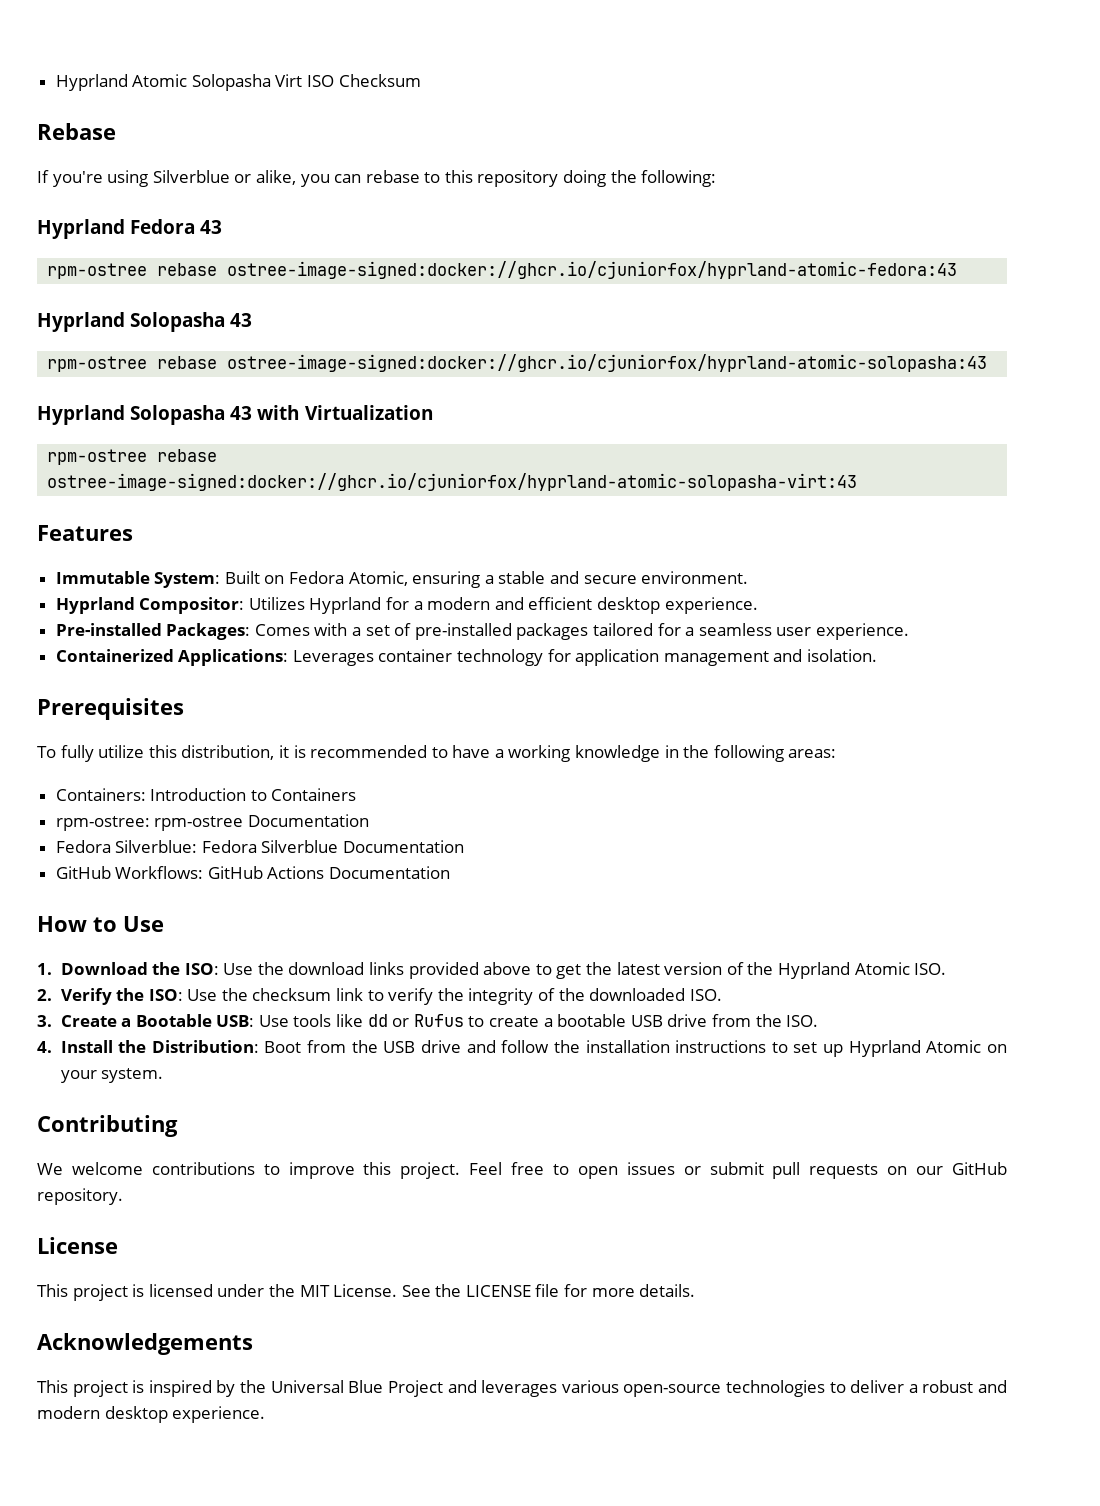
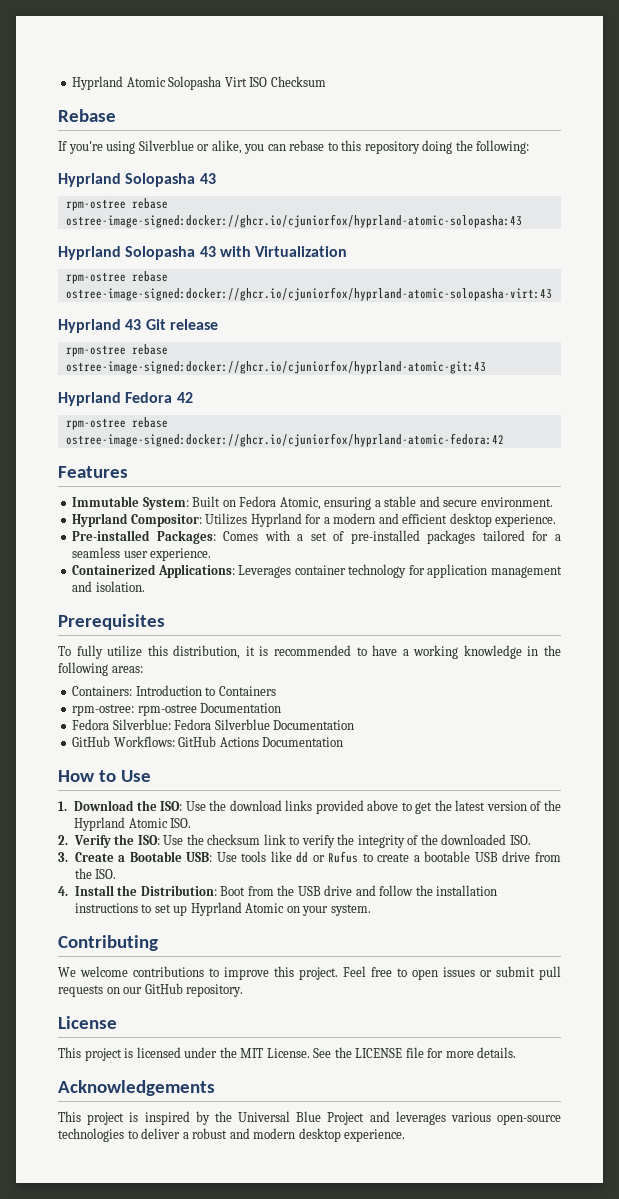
[37,219,223,239] [47,261,958,279] // Hyprland Fedora 43 // rpm-ostree rebase ostree-image-signed:docker://ghcr.io/cjuniorfox/hyprland-atomic-fedora:43 -> (530, 147) none
(858, 482) none -> [58,319,218,333] [65,344,168,357] [65,360,486,374] [58,392,193,406] [65,417,168,430] [65,433,504,447] // Hyprland 43 Git release // rpm-ostree rebase ostree-image-signed:docker://ghcr.io/cjuniorfox/hyprland-atomic-git:43 // Hyprland Fedora 42 // rpm-ostree rebase ostree-image-signed:docker://ghcr.io/cjuniorfox/hyprland-atomic-fedora:42

